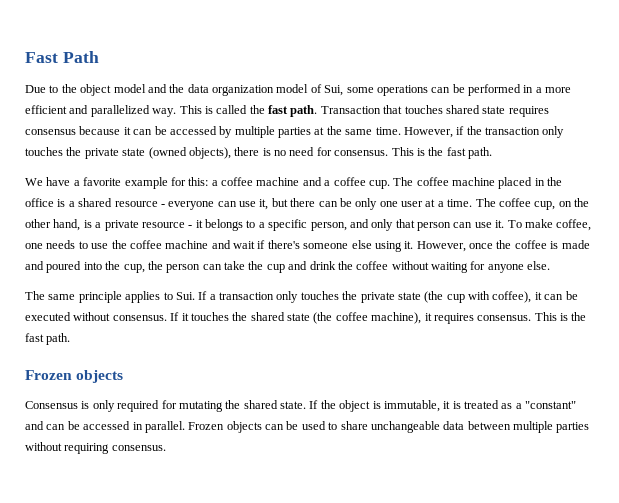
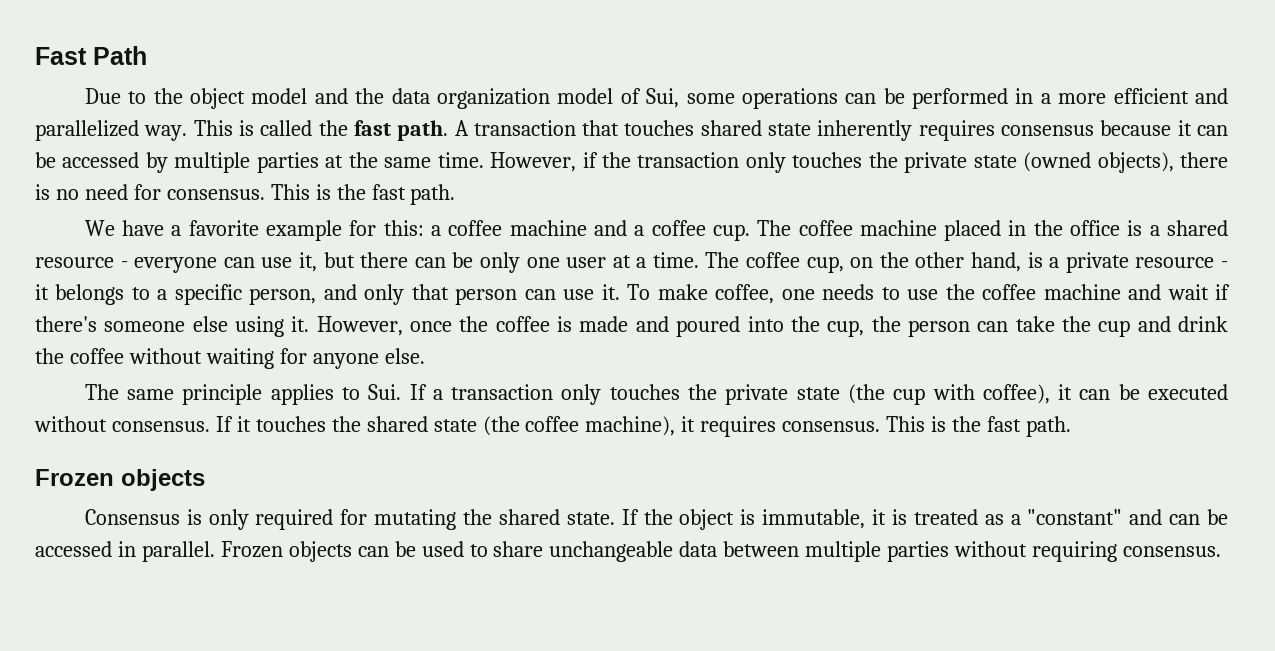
[320,106,381,114] Transaction -> [454,120,576,136] A transaction
(506, 110) none -> [817,120,913,141] inherently

